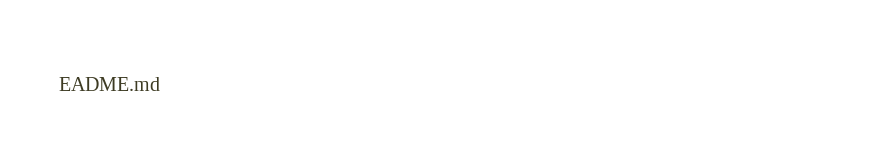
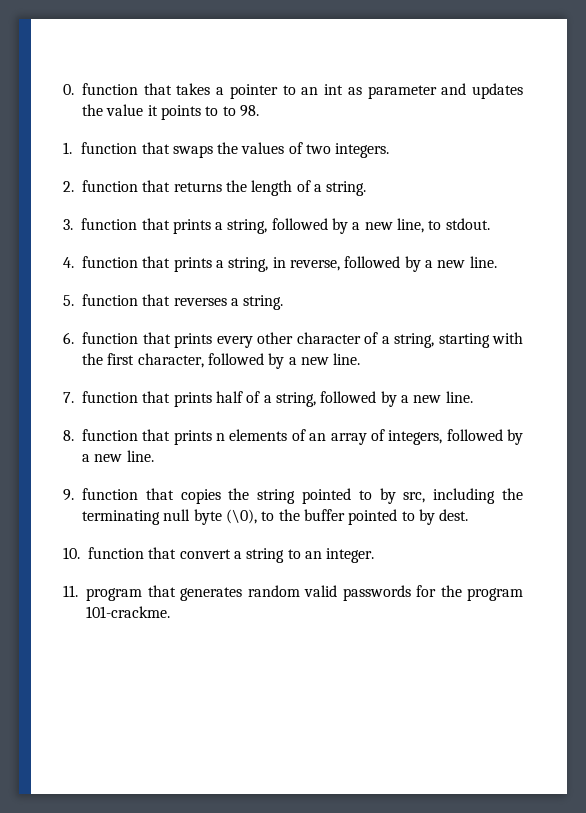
[59,77,160,91] EADME.md -> [63,83,523,99] [82,104,259,120] [63,142,390,158] [63,180,367,196] [63,218,490,234] [63,256,497,272] [63,294,284,310] [63,332,523,348] [82,353,361,369] [63,391,473,407] [63,429,524,445] [82,450,154,462] [63,488,523,504] [82,509,469,525] [63,547,375,563] [63,585,523,601] [86,606,170,618] 0. function that takes a pointer to an int as parameter and updates the value it points to to 98. // 1. function that swaps the values of two integers. // 2. function that returns the length of a string. // 3. function that prints a string, followed by a new line, to stdout. // 4. function that prints a string, in reverse, followed by a new line. // 5. function that reverses a string. // 6. function that prints every other character of a string, starting with the first character, followed by a new line. // 7. function that prints half of a string, followed by a new line. // 8. function that prints n elements of an array of integers, followed by a new line. // 9. function that copies the string pointed to by src, including the terminating null byte (\0), to the buffer pointed to by dest. // 10. function that convert a string to an integer. // 11. program that generates random valid passwords for the program 101-crackme.

